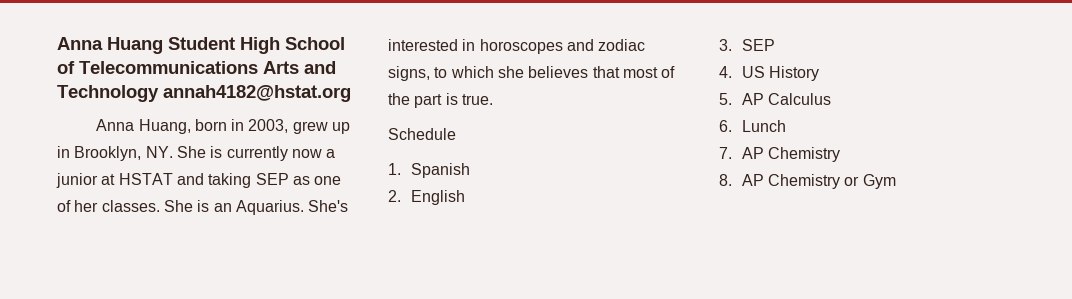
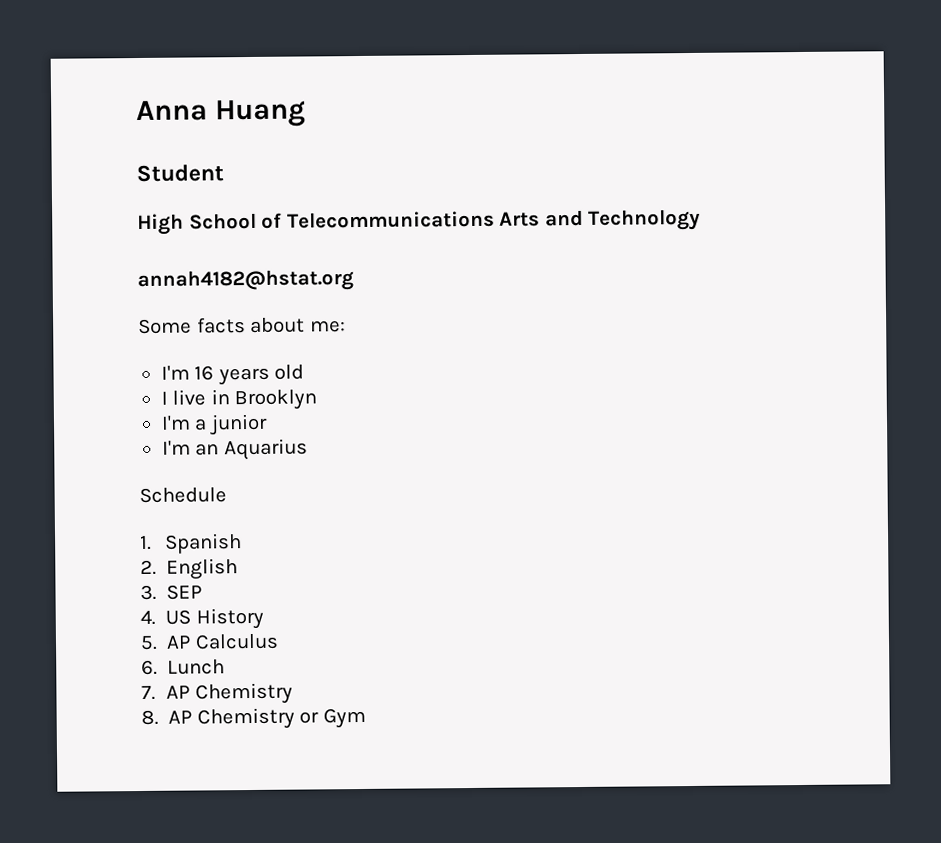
(163, 45) none -> (306, 113) //
(235, 43) none -> (224, 173) //
(159, 93) none -> (702, 219) //
[96,119,351,134] [57,146,336,161] [56,173,342,188] [57,200,349,215] [388,39,646,54] [388,66,676,81] [388,93,493,108] Anna Huang, born in 2003, grew up in Brooklyn, NY. She is currently now a junior at HSTAT and taking SEP as one of her classes. She is an Aquarius. She's interested in horoscopes and zodiac signs, to which she believes that most of the part is true. -> [138,317,346,335] [160,364,305,386] [160,389,318,411] [160,413,268,436] [161,438,308,461] Some facts about me: // I'm 16 years old // I live in Brooklyn // I'm a junior // I'm an Aquarius

